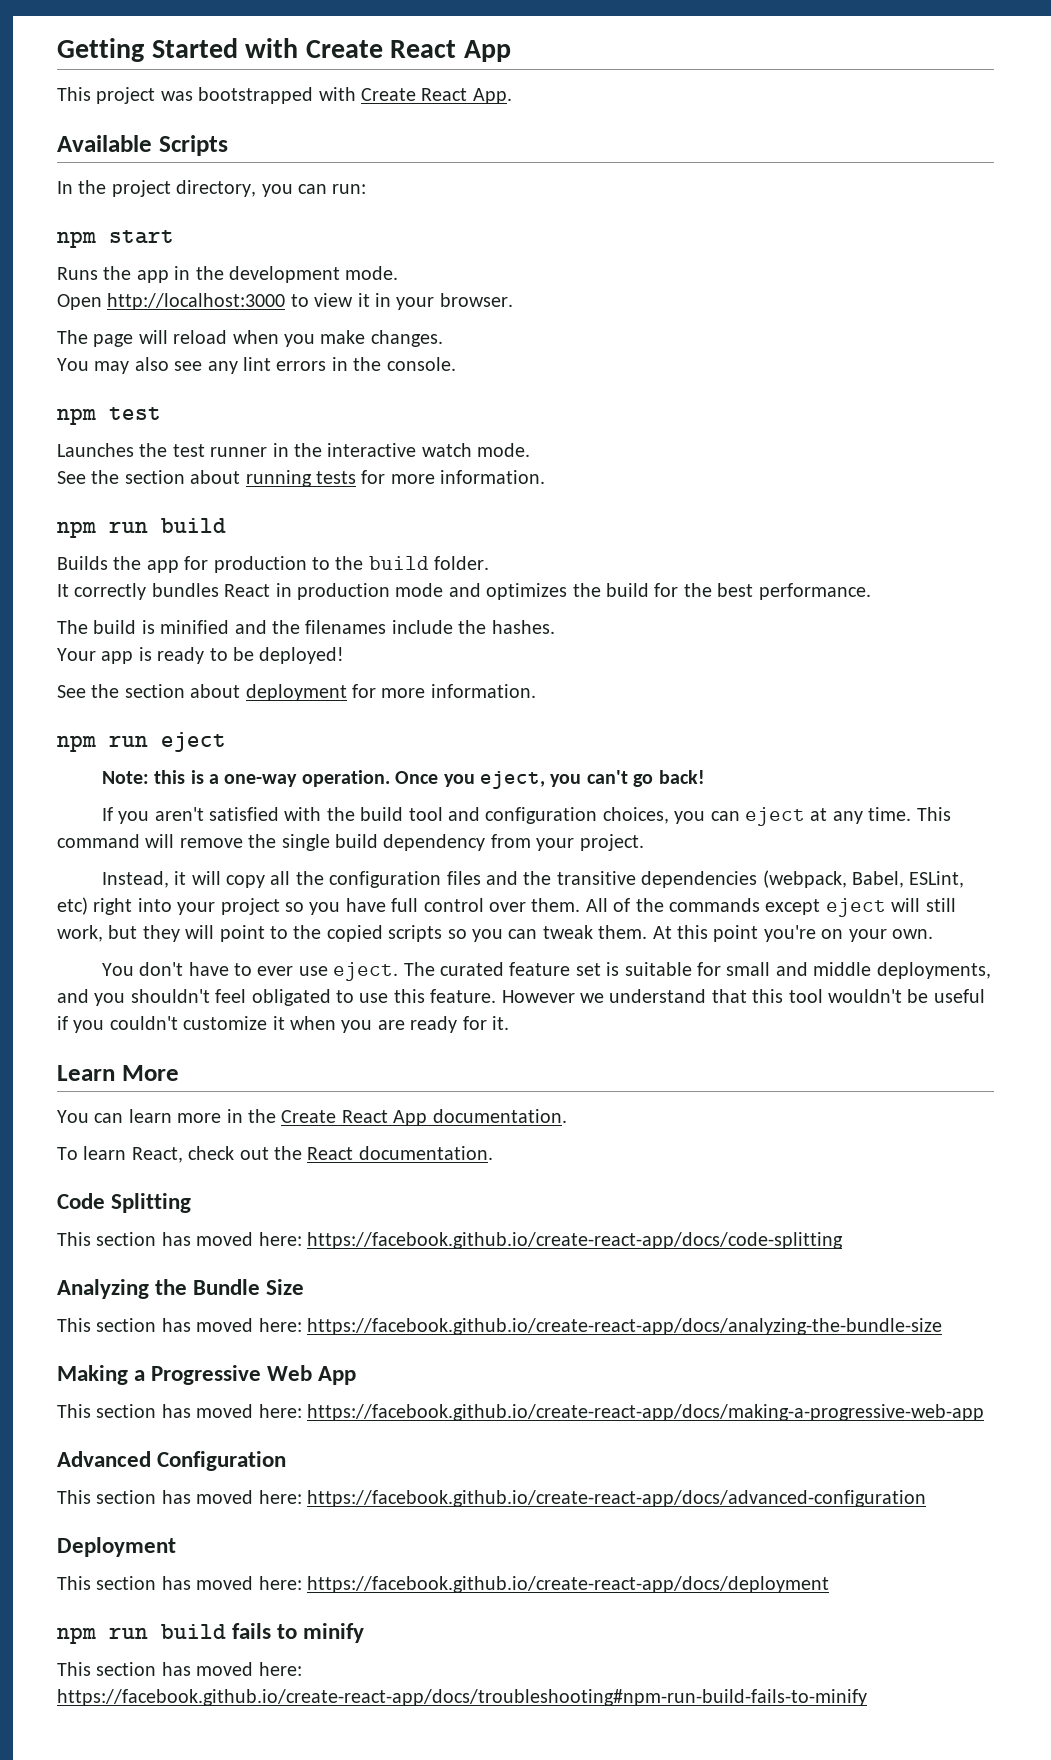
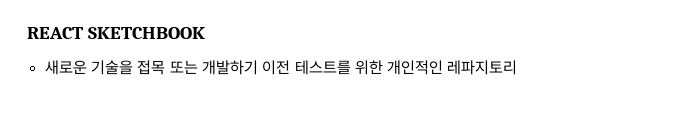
[57,38,511,62] [57,87,512,104] [57,135,228,156] [57,180,367,197] [57,230,174,248] [57,266,399,283] [57,293,513,310] [57,330,443,347] [57,357,456,374] [57,407,161,425] [57,443,531,457] [57,470,546,487] [57,518,226,538] [57,556,490,573] [57,583,871,600] [57,620,555,634] [57,647,345,664] [57,684,536,701] [57,732,226,752] [101,770,705,789] [101,807,951,826] [57,834,644,851] [101,870,965,888] [57,897,956,917] [57,925,933,942] [101,962,991,981] [57,989,985,1006] [57,1016,509,1033] [57,1065,179,1081] [57,1109,567,1126] [57,1146,493,1163] [57,1193,192,1213] [57,1232,843,1249] [57,1279,305,1299] [57,1318,942,1335] [57,1365,357,1385] [57,1404,984,1421] [57,1451,287,1471] [57,1490,926,1507] [57,1537,176,1557] [57,1576,829,1593] [57,1623,365,1644] [57,1662,302,1676] [57,1689,867,1706] Getting Started with Create React App // This project was bootstrapped with Create React App. // Available Scripts // In the project directory, you can run: // npm start // Runs the app in the development mode. // Open http://localhost:3000 to view it in your browser. // The page will reload when you make changes. // You may also see any lint errors in the console. // npm test // Launches the test runner in the interactive watch mode. // See the section about running tests for more information. // npm run build // Builds the app for production to the build folder. // It correctly bundles React in production mode and optimizes the build for the best performance. // The build is minified and the filenames include the hashes. // Your app is ready to be deployed! // See the section about deployment for more information. // npm run eject // Note: this is a one-way operation. Once you eject, you can't go back! // If you aren't satisfied with the build tool and configuration choices, you can eject at any time. This command will remove the single build dependency from your project. // Instead, it will copy all the configuration files and the transitive dependencies (webpack, Babel, ESLint, etc) right into your project so you have full control over them. All of the commands except eject will still work, but they will point to the copied scripts so you can tweak them. At this point you're on your own. // You don't have to ever use eject. The curated feature set is suitable for small and middle deployments, and you shouldn't feel obligated to use this feature. However we understand that this tool wouldn't be useful if you couldn't customize it when you are ready for it. // Learn More // You can learn more in the Create React App documentation. // To learn React, check out the React documentation. // Code Splitting // This section has moved here: https://facebook.github.io/create-react-app/docs/code-splitting // Analyzing the Bundle Size // This section has moved here: https://facebook.github.io/create-react-app/docs/analyzing-the-bundle-size // Making a Progressive Web App // This section has moved here: https://facebook.github.io/create-react-app/docs/making-a-progressive-web-app // Advanced Configuration // This section has moved here: https://facebook.github.io/create-react-app/docs/advanced-configuration // Deployment // This section has moved here: https://facebook.github.io/create-react-app/docs/deployment // npm run build fails to minify // This section has moved here: https://facebook.github.io/create-react-app/docs/troubleshooting#npm-run-build-fails-to-minify -> [27,27,205,39] [44,60,518,75] REACT SKETCHBOOK // 새로운 기술을 접목 또는 개발하기 이전 테스트를 위한 개인적인 레파지토리

